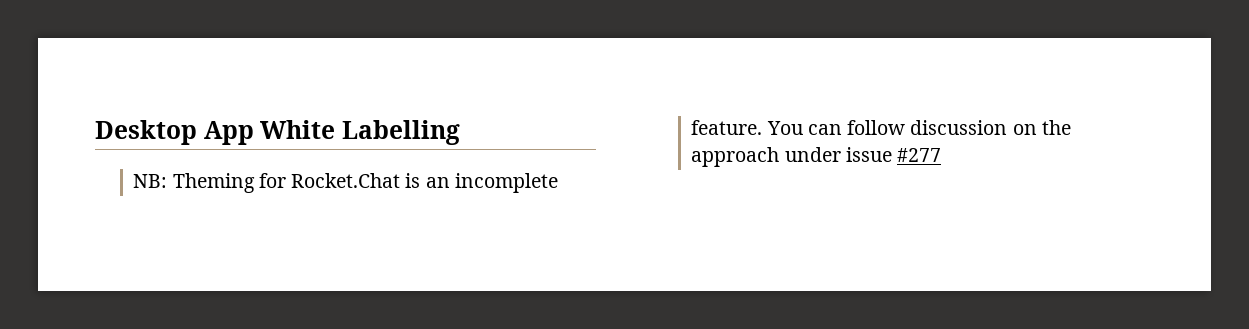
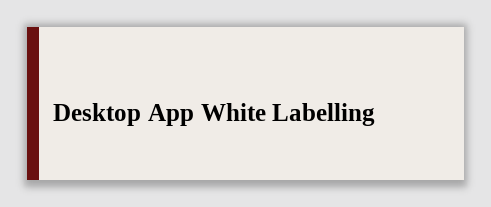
[133,173,558,193] [691,120,1071,135] [691,147,942,167] // NB: Theming for Rocket.Chat is an incomplete feature. You can follow discussion on the approach under issue #277 -> (376, 114) none

